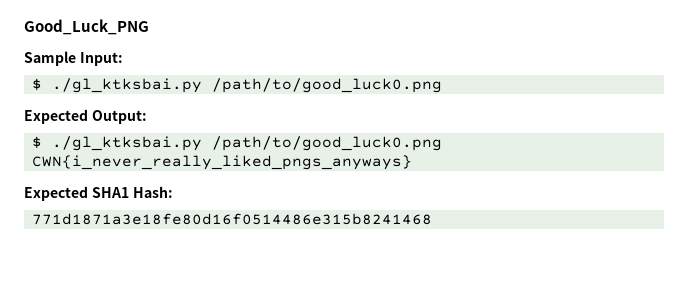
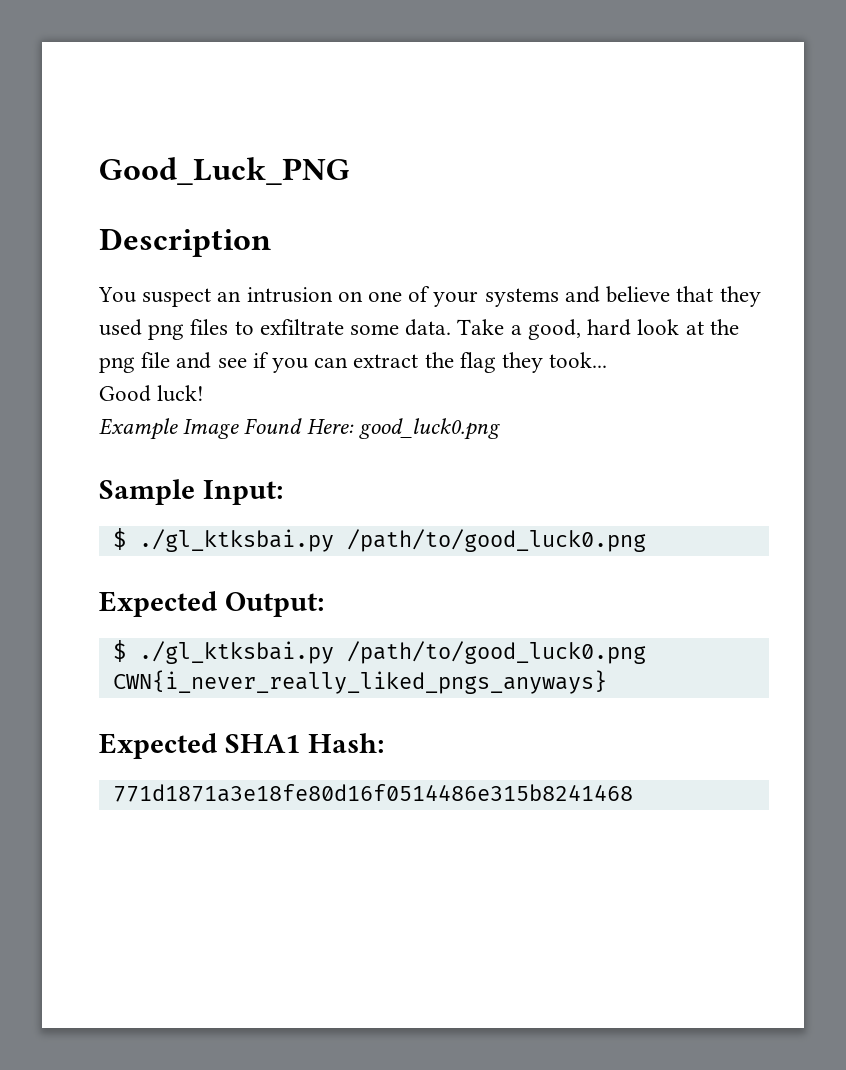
(149, 27) none -> [99,228,271,257] [98,286,761,307] [99,319,739,340] [99,352,608,373] [99,385,205,402] [99,418,500,440] // Description // You suspect an intrusion on one of your systems and believe that they used png files to exfiltrate some data. Take a good, hard look at the png file and see if you can extract the flag they took... // Good luck! // Example Image Found Here: good_luck0.png

